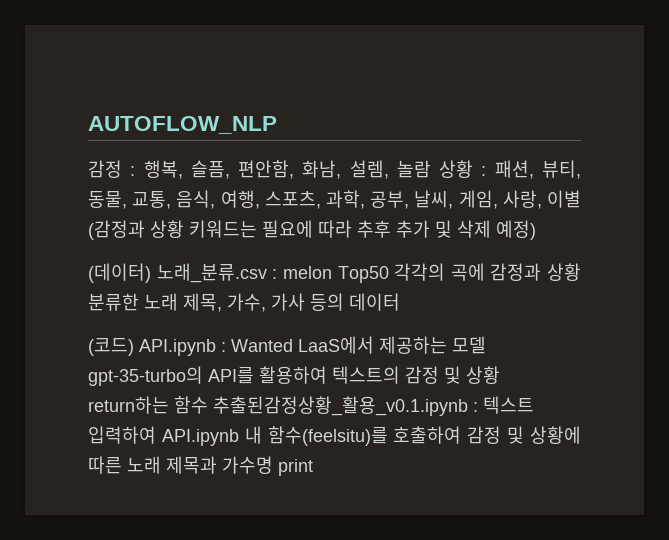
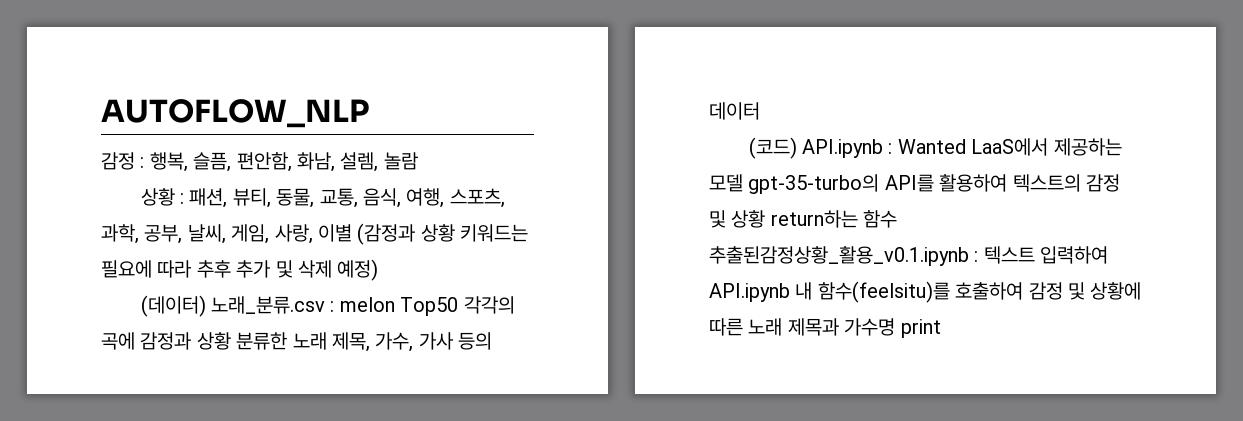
(431, 169) none -> (418, 161) //

